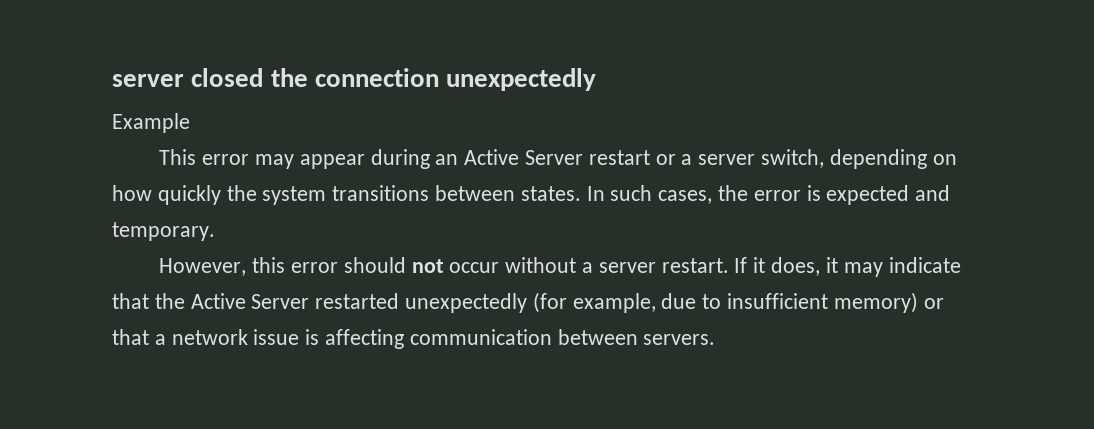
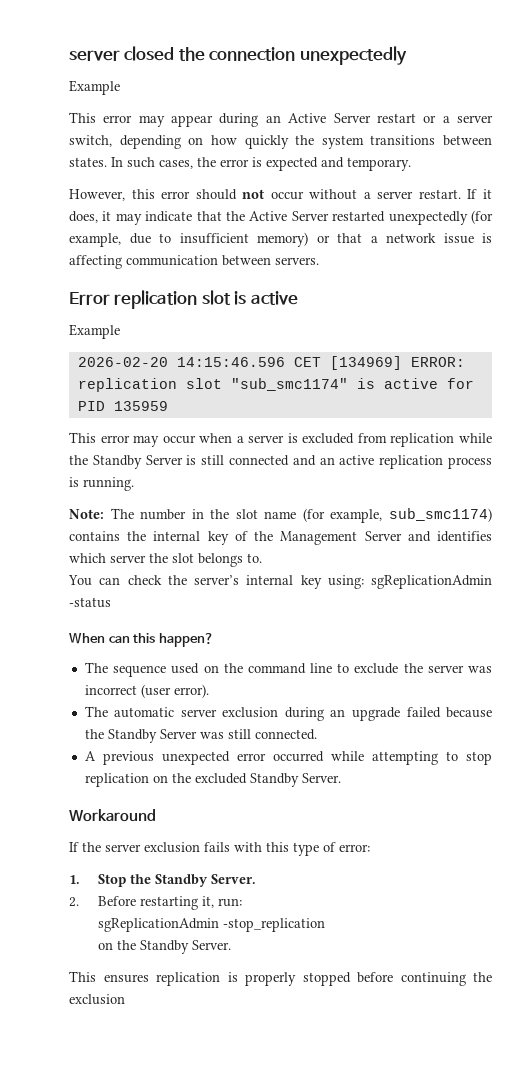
(716, 339) none -> [69,290,298,309] [69,324,120,339] [77,356,465,370] [77,378,474,392] [77,401,168,411] [69,432,492,447] [69,455,493,469] [69,477,134,491] [69,508,492,523] [69,531,493,545] [69,553,262,567] [68,575,492,589] [69,597,111,608] [69,633,214,647] [84,662,492,677] [84,684,209,698] [84,706,493,721] [84,729,317,743] [84,751,493,765] [84,773,341,787] [69,809,156,822] [69,842,370,856] [69,874,256,887] [69,896,242,910] [97,918,325,932] [97,940,231,954] [69,971,492,986] [69,994,125,1005] // Error replication slot is active // Example // 2026-02-20 14:15:46.596 CET [134969] ERROR: replication slot "sub_smc1174" is active for PID 135959 // This error may occur when a server is excluded from replication while the Standby Server is still connected and an active replication process is running. // Note: The number in the slot name (for example, sub_smc1174) contains the internal key of the Management Server and identifies which server the slot belongs to. // You can check the server’s internal key using: sgReplicationAdmin -status // When can this happen? // The sequence used on the command line to exclude the server was incorrect (user error). // The automatic server exclusion during an upgrade failed because the Standby Server was still connected. // A previous unexpected error occurred while attempting to stop replication on the excluded Standby Server. // Workaround // If the server exclusion fails with this type of error: // 1. Stop the Standby Server. // 2. Before restarting it, run: // sgReplicationAdmin -stop_replication // on the Standby Server. // This ensures replication is properly stopped before continuing the exclusion

